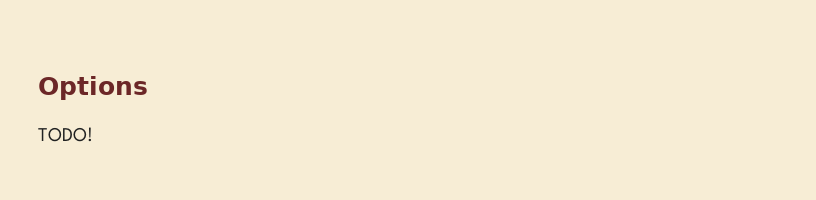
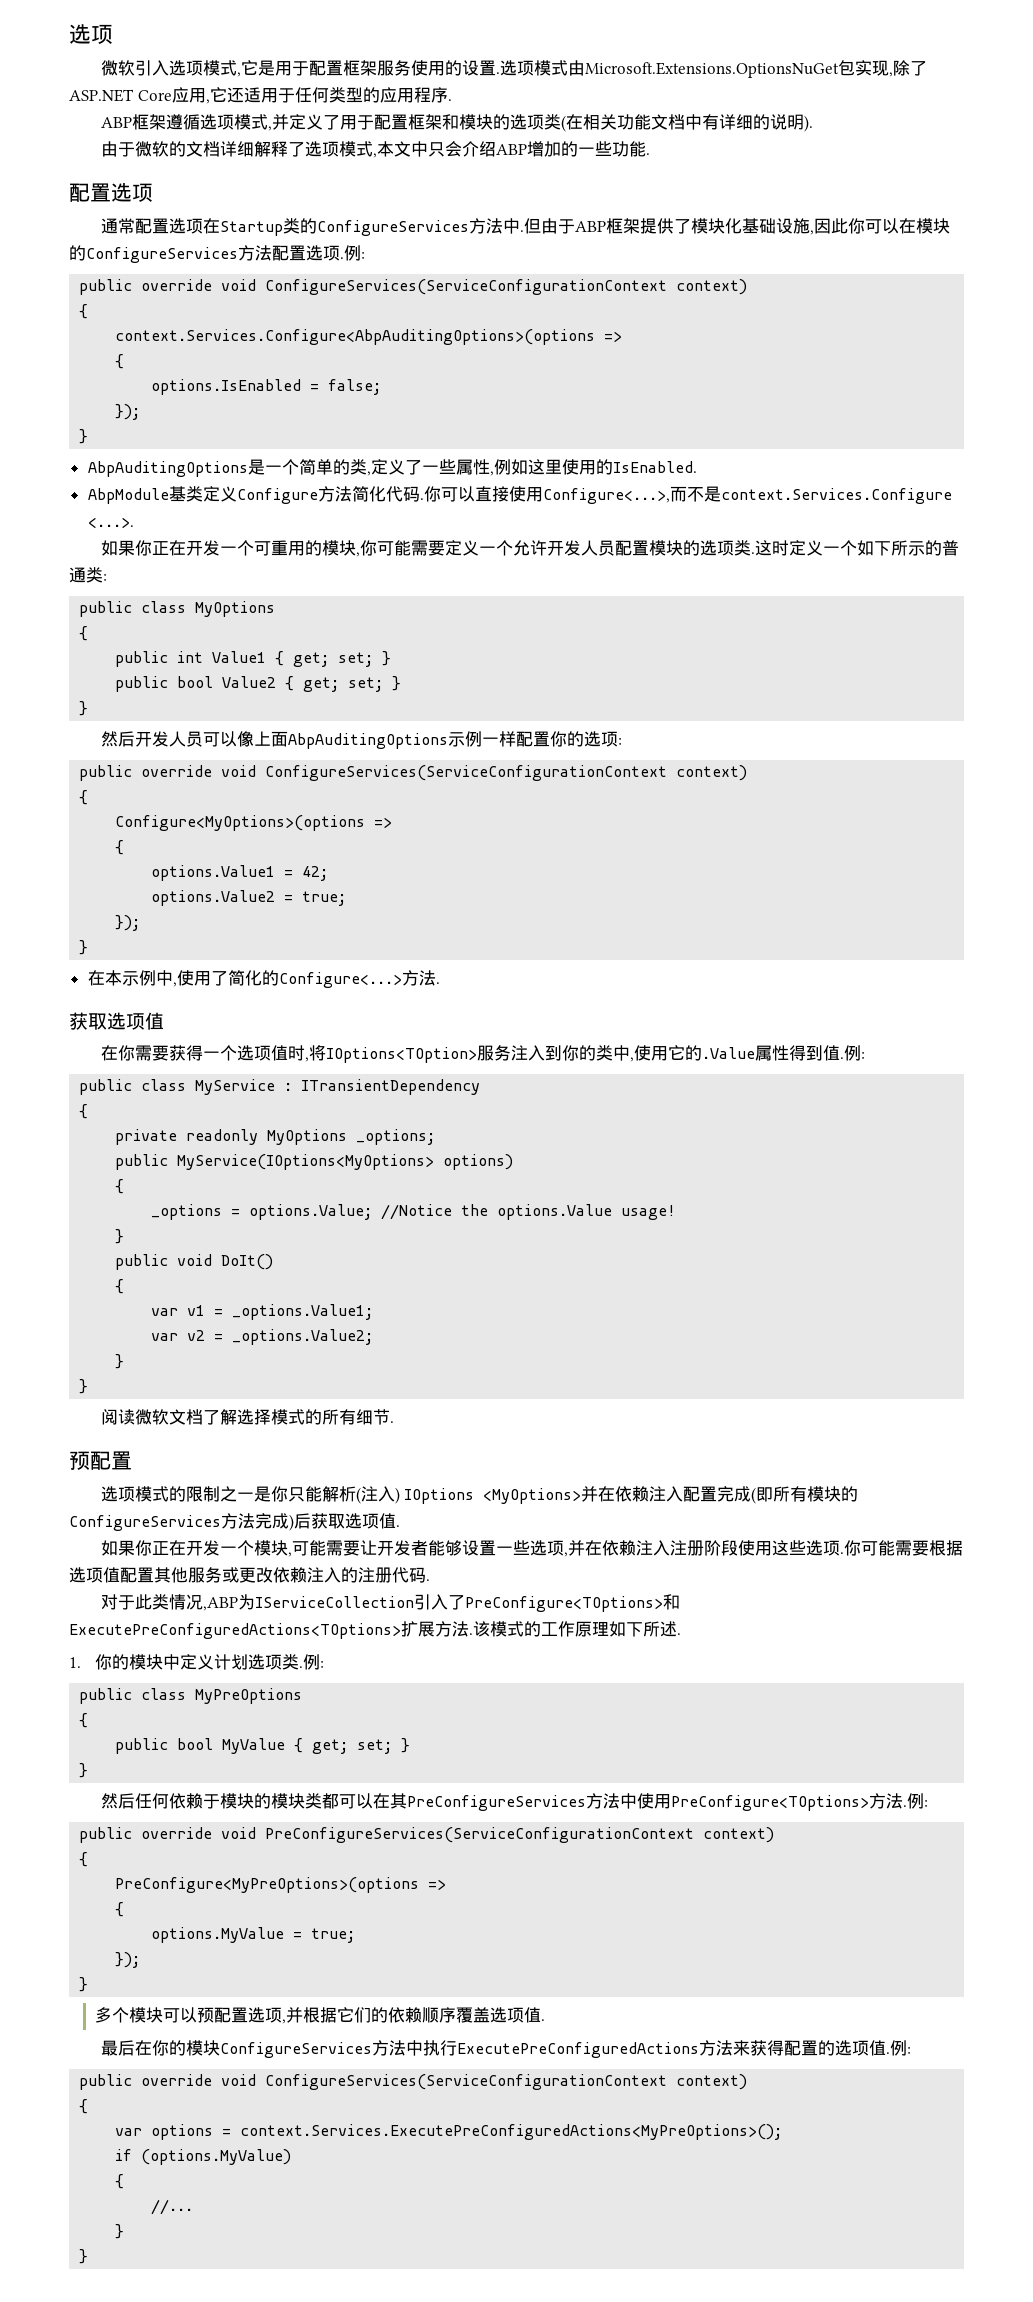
[38,76,148,100] [38,127,93,142] Options // TODO! -> [69,24,113,44] [100,60,927,78] [69,87,452,104] [100,114,813,132] [100,141,650,158] [69,183,153,202] [100,218,950,236] [69,245,365,263] [79,279,748,295] [79,304,89,319] [115,329,623,345] [115,354,125,369] [151,379,382,395] [115,404,141,420] [79,429,89,444] [87,459,697,477] [87,486,952,504] [87,517,134,528] [100,540,959,557] [69,567,107,583] [79,601,276,617] [79,626,89,641] [115,651,392,667] [115,676,402,692] [79,701,89,716] [100,731,622,749] [79,765,748,781] [79,790,89,805] [115,815,393,831] [115,840,125,855] [151,865,329,881] [151,890,347,906] [115,915,141,931] [79,940,89,955] [87,970,440,988] [69,1012,164,1030] [100,1045,865,1063] [79,1079,481,1095] [79,1104,89,1119] [115,1129,436,1145] [115,1154,514,1170] [115,1179,125,1194] [151,1204,677,1220] [115,1229,125,1244] [115,1254,274,1270] [115,1279,125,1294] [151,1304,374,1320] [151,1329,374,1345] [115,1354,125,1369] [79,1379,89,1394] [100,1409,394,1425] [69,1451,132,1470] [100,1486,859,1504] [69,1513,400,1531] [100,1540,963,1557] [69,1567,430,1583] [100,1594,680,1612] [69,1621,681,1639] [69,1654,325,1670] [79,1688,303,1704] [79,1713,89,1728] [115,1738,411,1754] [79,1763,89,1778] [100,1793,928,1811] [79,1827,775,1843] [79,1852,89,1867] [115,1877,447,1893] [115,1902,125,1917] [151,1927,356,1943] [115,1952,141,1968] [79,1977,89,1992] [95,2007,546,2024] [100,2040,911,2058] [79,2074,748,2090] [79,2099,89,2114] [115,2124,783,2140] [115,2149,292,2165] [115,2174,125,2189] [151,2199,194,2215] [115,2224,125,2239] [79,2249,89,2264] 选项 // 微软引入选项模式,它是用于配置框架服务使用的设置.选项模式由Microsoft.Extensions.OptionsNuGet包实现,除了ASP.NET Core应用,它还适用于任何类型的应用程序. // ABP框架遵循选项模式,并定义了用于配置框架和模块的选项类(在相关功能文档中有详细的说明). // 由于微软的文档详细解释了选项模式,本文中只会介绍ABP增加的一些功能. // 配置选项 // 通常配置选项在Startup类的ConfigureServices方法中.但由于ABP框架提供了模块化基础设施,因此你可以在模块的ConfigureServices方法配置选项.例: // public override void ConfigureServices(ServiceConfigurationContext context) // { // context.Services.Configure<AbpAuditingOptions>(options => // { // options.IsEnabled = false; // }); // } // AbpAuditingOptions是一个简单的类,定义了一些属性,例如这里使用的IsEnabled. // AbpModule基类定义Configure方法简化代码.你可以直接使用Configure<...>,而不是context.Services.Configure <...>. // 如果你正在开发一个可重用的模块,你可能需要定义一个允许开发人员配置模块的选项类.这时定义一个如下所示的普通类: // public class MyOptions // { // public int Value1 { get; set; } // public bool Value2 { get; set; } // } // 然后开发人员可以像上面AbpAuditingOptions示例一样配置你的选项: // public override void ConfigureServices(ServiceConfigurationContext context) // { // Configure<MyOptions>(options => // { // options.Value1 = 42; // options.Value2 = true; // }); // } // 在本示例中,使用了简化的Configure<...>方法. // 获取选项值 // 在你需要获得一个选项值时,将IOptions<TOption>服务注入到你的类中,使用它的.Value属性得到值.例: // public class MyService : ITransientDependency // { // private readonly MyOptions _options; // public MyService(IOptions<MyOptions> options) // { // _options = options.Value; //Notice the options.Value usage! // } // public void DoIt() // { // var v1 = _options.Value1; // var v2 = _options.Value2; // } // } // 阅读微软文档了解选择模式的所有细节. // 预配置 // 选项模式的限制之一是你只能解析(注入) IOptions <MyOptions>并在依赖注入配置完成(即所有模块的ConfigureServices方法完成)后获取选项值. // 如果你正在开发一个模块,可能需要让开发者能够设置一些选项,并在依赖注入注册阶段使用这些选项.你可能需要根据选项值配置其他服务或更改依赖注入的注册代码. // 对于此类情况,ABP为IServiceCollection引入了PreConfigure<TOptions>和ExecutePreConfiguredActions<TOptions>扩展方法.该模式的工作原理如下所述. // 1.你的模块中定义计划选项类.例: // public class MyPreOptions // { // public bool MyValue { get; set; } // } // 然后任何依赖于模块的模块类都可以在其PreConfigureServices方法中使用PreConfigure<TOptions>方法.例: // public override void PreConfigureServices(ServiceConfigurationContext context) // { // PreConfigure<MyPreOptions>(options => // { // options.MyValue = true; // }); // } // 多个模块可以预配置选项,并根据它们的依赖顺序覆盖选项值. // 最后在你的模块ConfigureServices方法中执行ExecutePreConfiguredActions方法来获得配置的选项值.例: // public override void ConfigureServices(ServiceConfigurationContext context) // { // var options = context.Services.ExecutePreConfiguredActions<MyPreOptions>(); // if (options.MyValue) // { // //... // } // }

